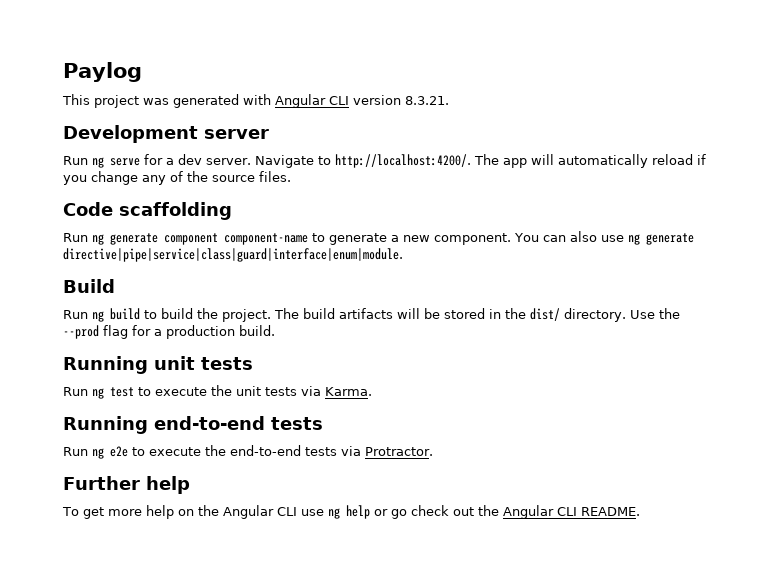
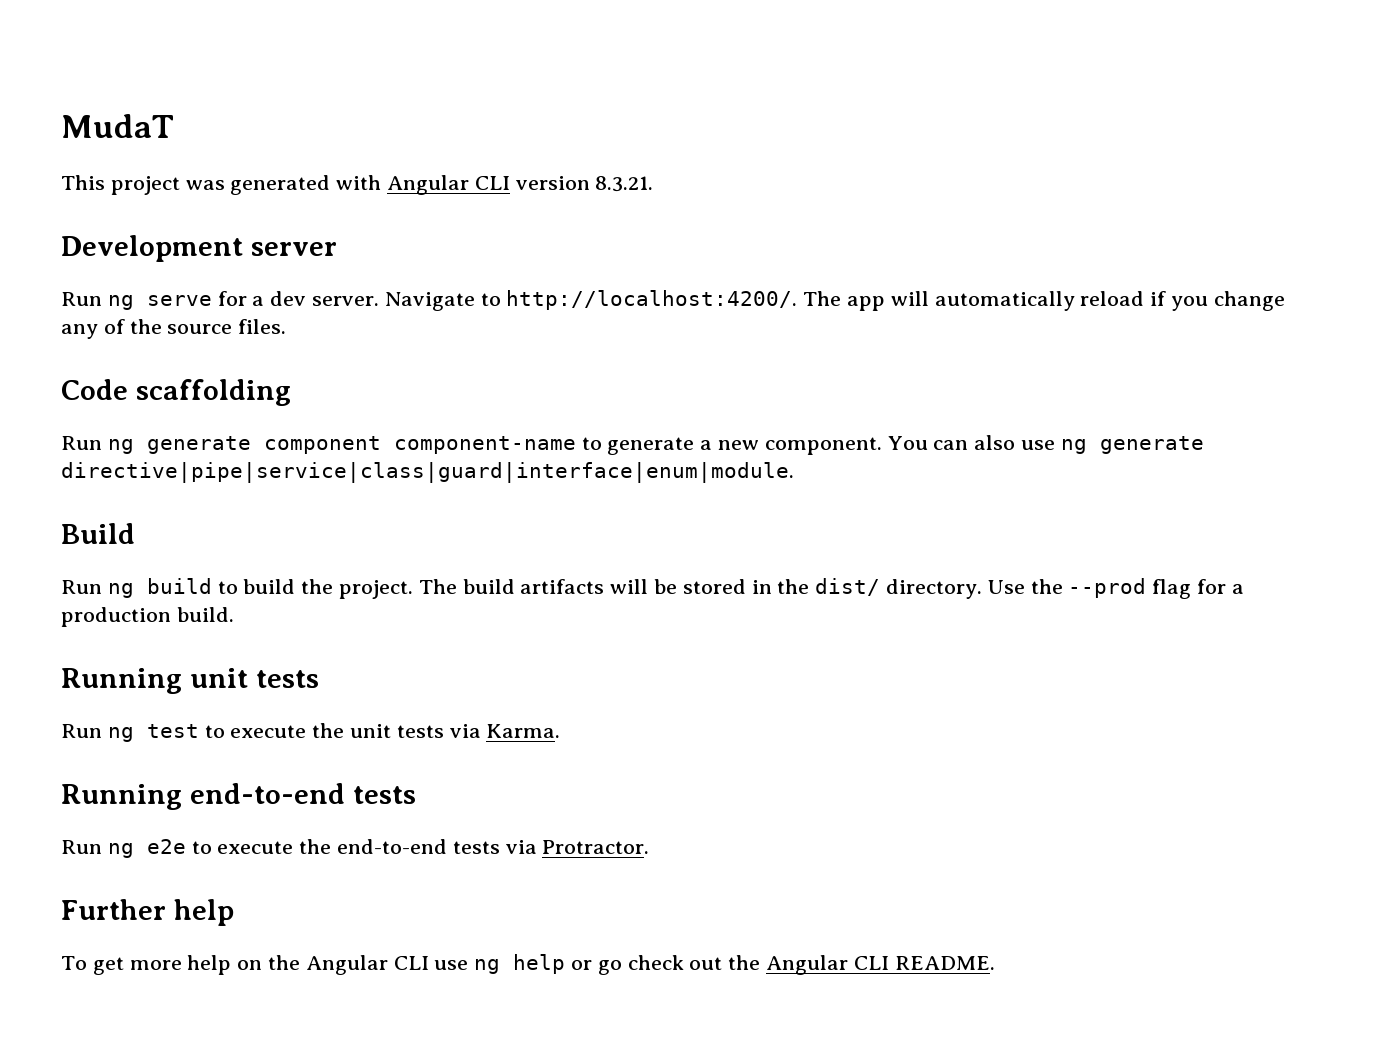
[63,62,142,82] Paylog -> [61,114,174,138] MudaT

